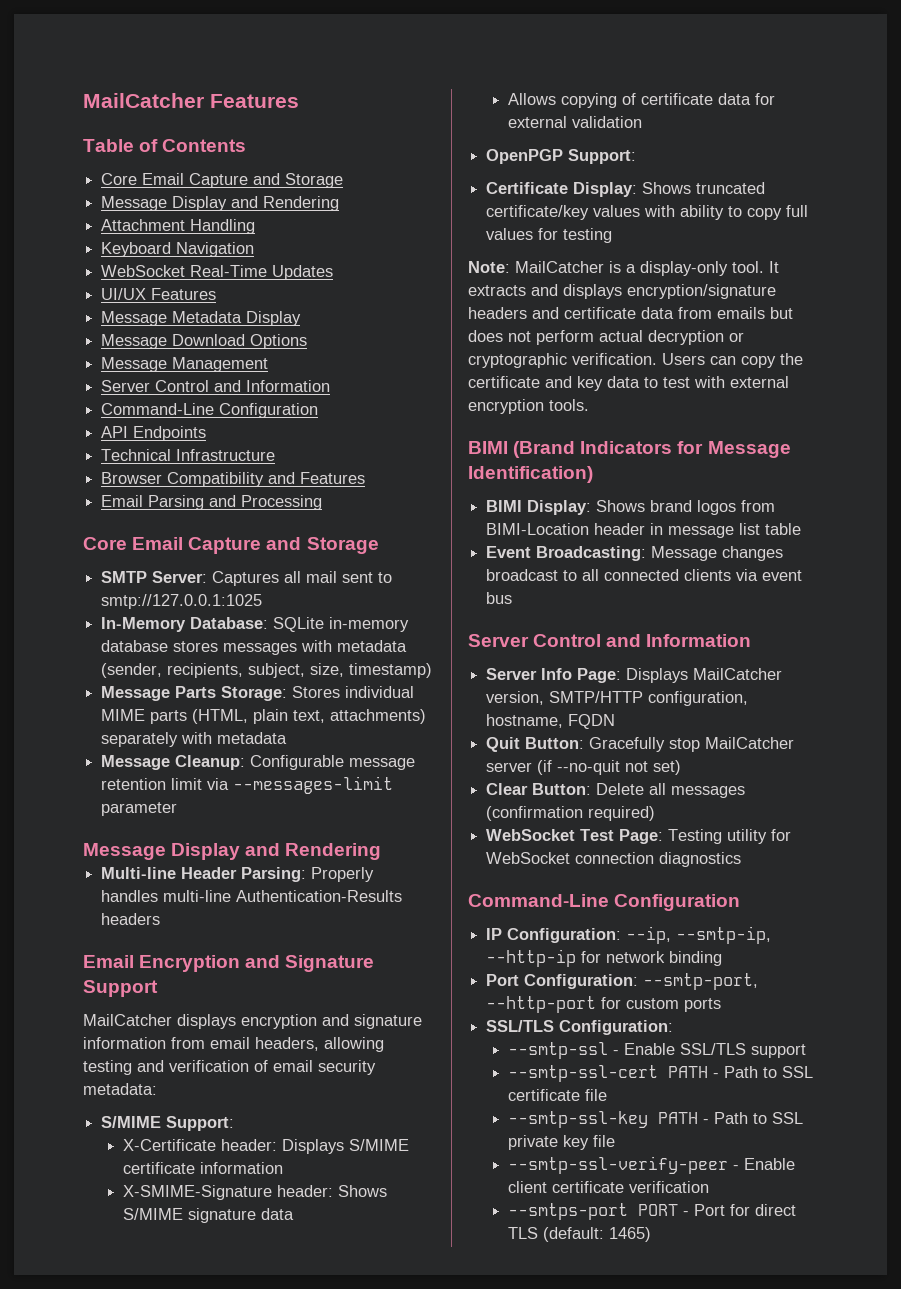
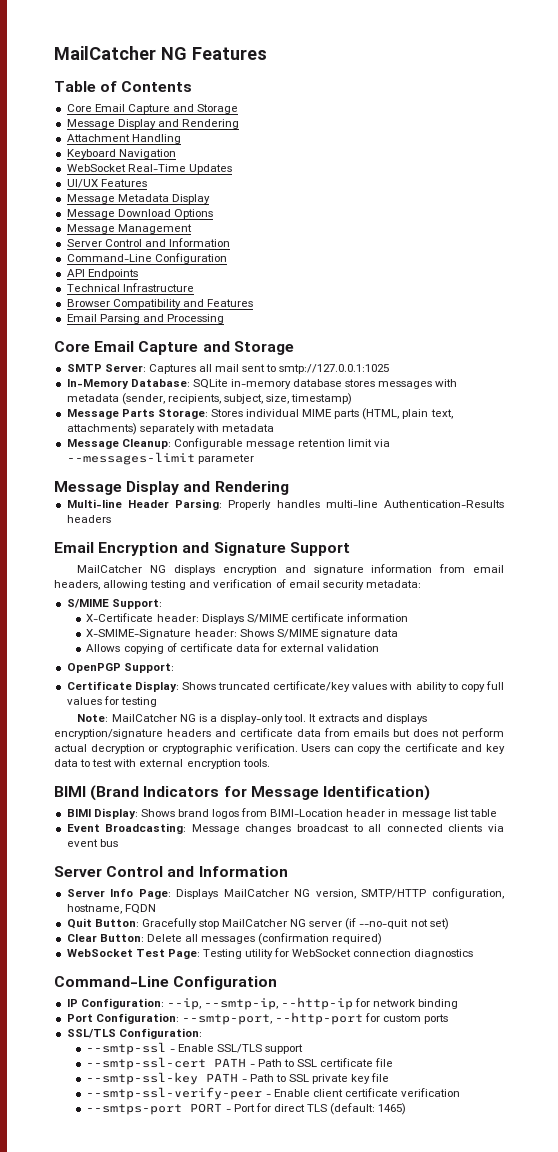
[83,93,204,108] MailCatcher -> [54,46,187,60] MailCatcher NG
(172, 1020) none -> [150,565,167,573] NG
(604, 267) none -> [179,714,196,722] NG
(783, 674) none -> [294,889,311,897] NG
(795, 743) none -> [290,919,307,927] NG

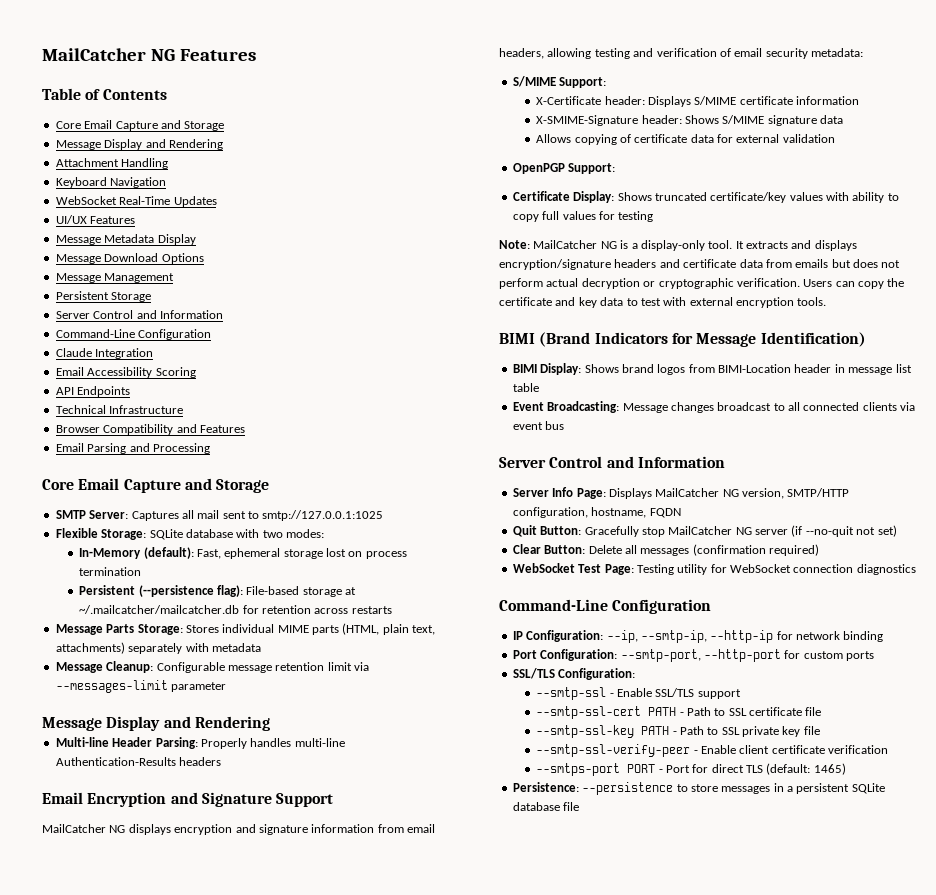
(192, 229) none -> [55,291,152,302] // Persistent Storage
(227, 258) none -> [55,348,154,359] [55,367,196,378] // Claude Integration // Email Accessibility Scoring
[66,379,458,389] [66,393,353,405] In-Memory Database: SQLite in-memory database stores messages with metadata (sender, recipients, subject, size, timestamp) -> [55,528,324,540] [79,547,407,559] [79,567,142,576] [79,585,357,597] [79,605,392,614] Flexible Storage: SQLite database with two modes: // In-Memory (default): Fast, ephemeral storage lost on process termination // Persistent (--persistence flag): File-based storage at ~/.mailcatcher/mailcatcher.db for retention across restarts
(407, 1109) none -> [512,782,885,795] [512,802,580,811] // Persistence: --persistence to store messages in a persistent SQLite database file

